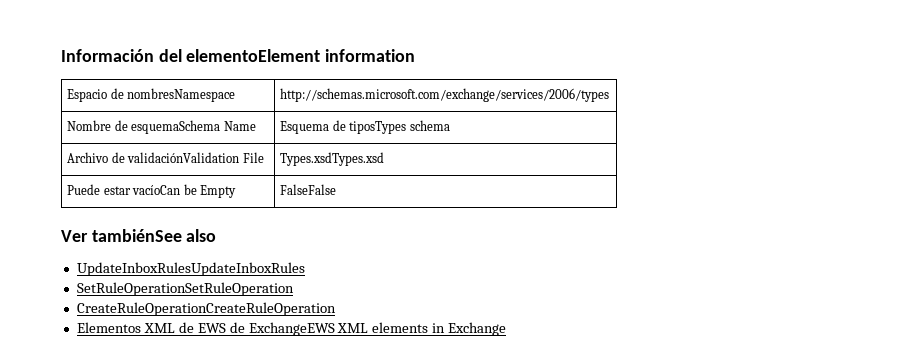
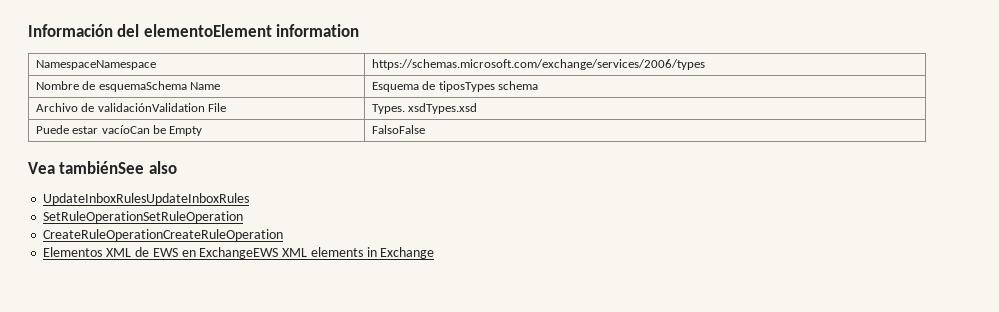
[67,88,236,102] [280,88,610,102] Espacio de nombresNamespace | http://schemas.microsoft.com/exchange/services/2006/types -> [35,60,156,70] [371,59,705,70] NamespaceNamespace | https://schemas.microsoft.com/exchange/services/2006/types
[280,152,385,166] Types.xsdTypes.xsd -> [371,103,478,114] Types. xsdTypes.xsd
[280,184,337,195] [61,230,88,242] FalseFalse // Ver -> [371,125,425,134] [28,162,55,174] FalsoFalse // Vea
[229,322,245,333] de -> [181,250,196,257] en

